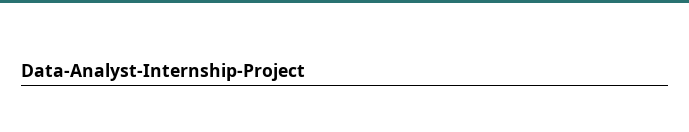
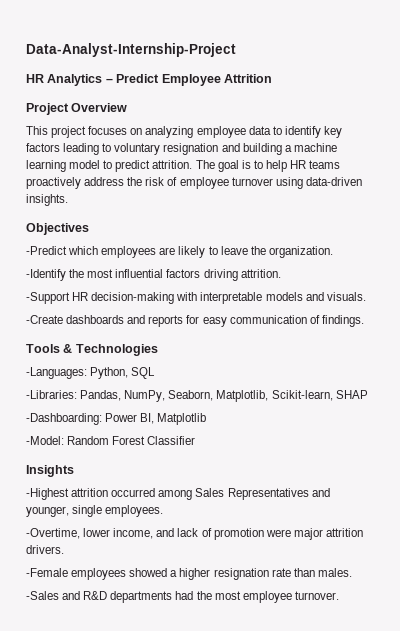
(305, 72) none -> [26,74,272,86] [26,103,128,115] [26,126,342,138] [26,143,337,155] [26,160,341,172] [26,177,362,189] [26,194,68,206] [26,223,89,235] [26,246,333,258] [26,269,281,281] [26,292,366,304] [26,315,364,327] [26,344,158,356] [26,367,156,379] [26,390,368,402] [26,413,207,425] [26,436,196,445] [26,465,74,477] [26,488,330,500] [26,505,164,517] [26,528,363,540] [26,545,64,554] [26,568,352,580] [26,591,339,603] // HR Analytics – Predict Employee Attrition // Project Overview // This project focuses on analyzing employee data to identify key factors leading to voluntary resignation and building a machine learning model to predict attrition. The goal is to help HR teams proactively address the risk of employee turnover using data-driven insights. // Objectives // -Predict which employees are likely to leave the organization. // -Identify the most influential factors driving attrition. // -Support HR decision-making with interpretable models and visuals. // -Create dashboards and reports for easy communication of findings. // Tools & Technologies // -Languages: Python, SQL // -Libraries: Pandas, NumPy, Seaborn, Matplotlib, Scikit-learn, SHAP // -Dashboarding: Power BI, Matplotlib // -Model: Random Forest Classifier // Insights // -Highest attrition occurred among Sales Representatives and younger, single employees. // -Overtime, lower income, and lack of promotion were major attrition drivers. // -Female employees showed a higher resignation rate than males. // -Sales and R&D departments had the most employee turnover.

